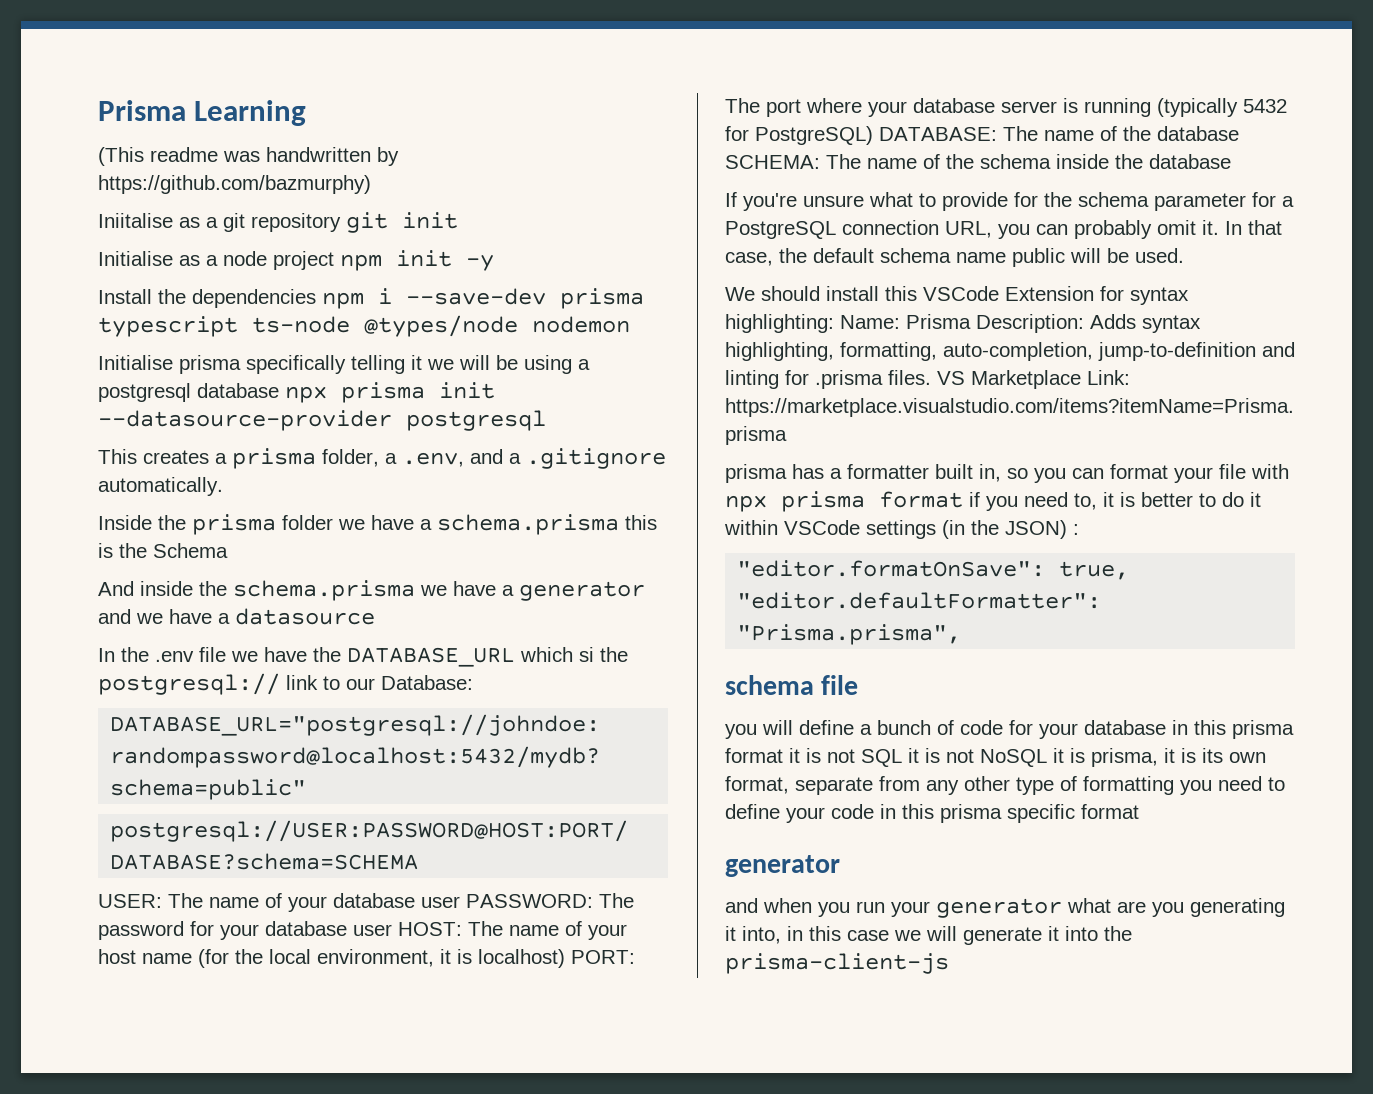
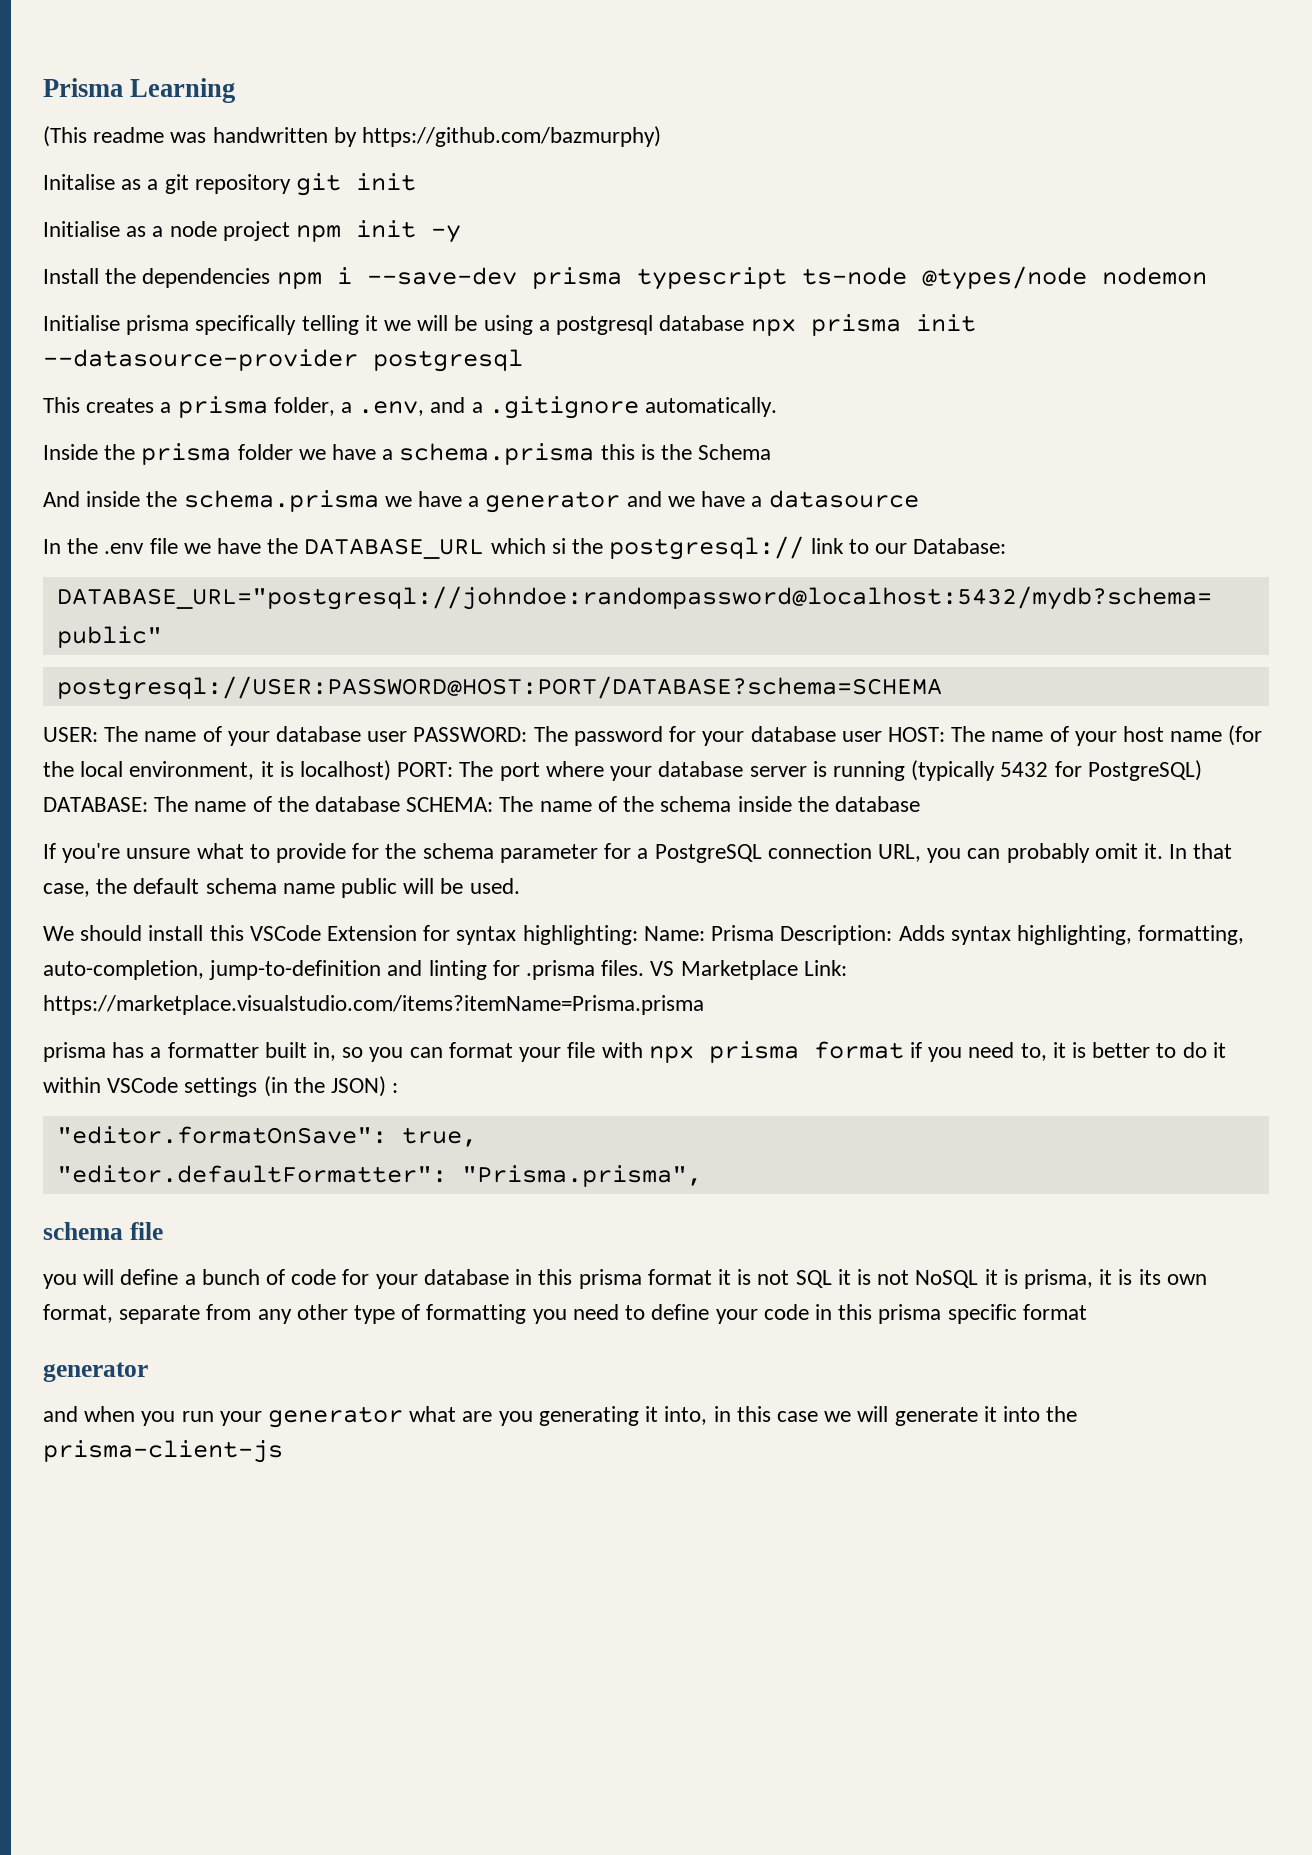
[98,213,173,228] Iniitalise -> [43,174,115,190] Initalise

